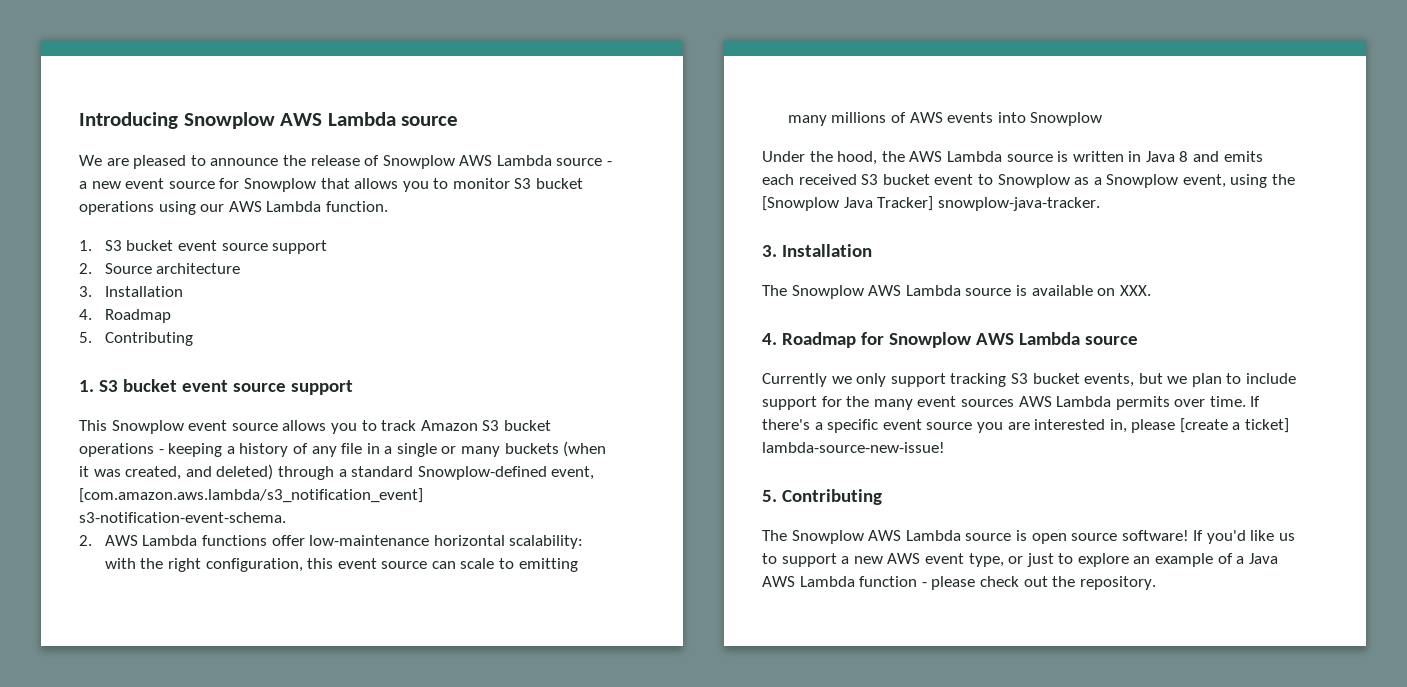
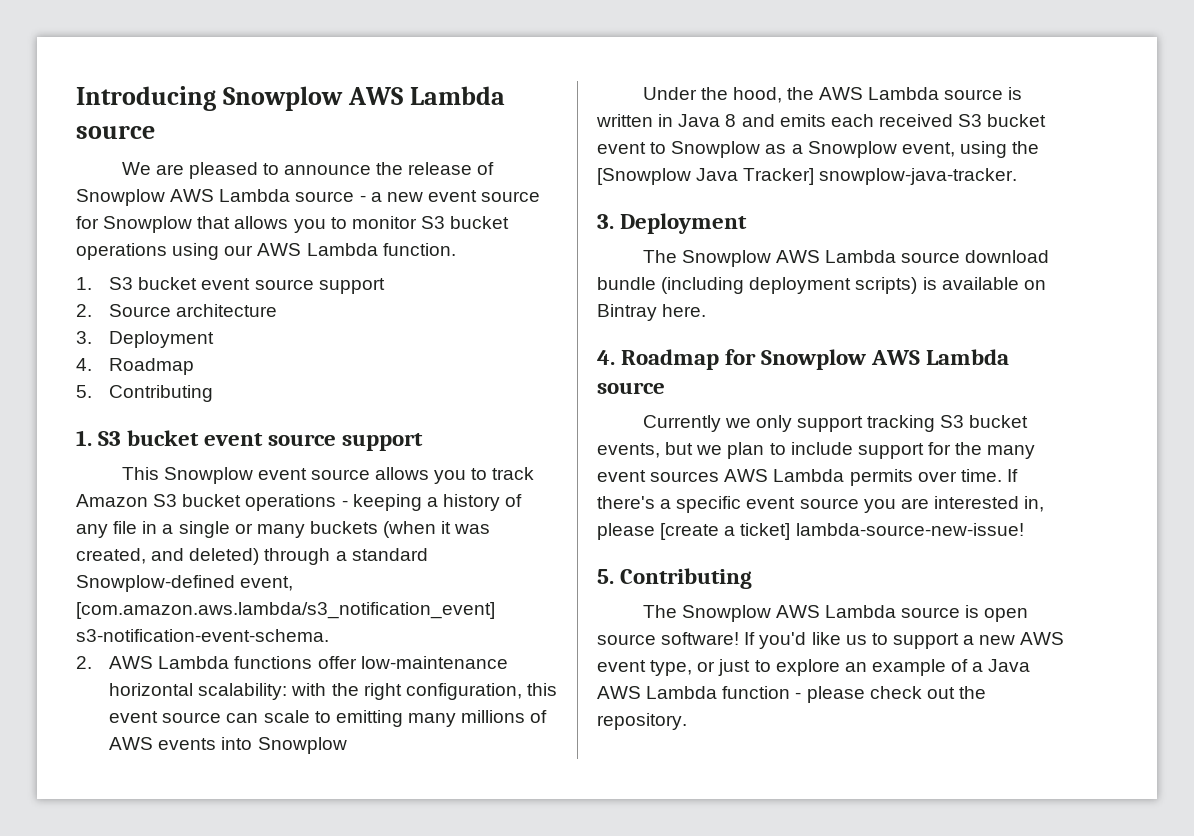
[104,286,183,297] Installation -> [109,331,215,348] Deployment
[781,244,872,257] [762,285,1012,299] Installation // The Snowplow AWS Lambda source -> [620,213,748,234] [642,250,1050,267] [597,277,918,294] Deployment // The Snowplow AWS Lambda source download bundle (including deployment scripts)
[1119,285,1151,296] XXX. -> [597,304,707,321] Bintray here.

